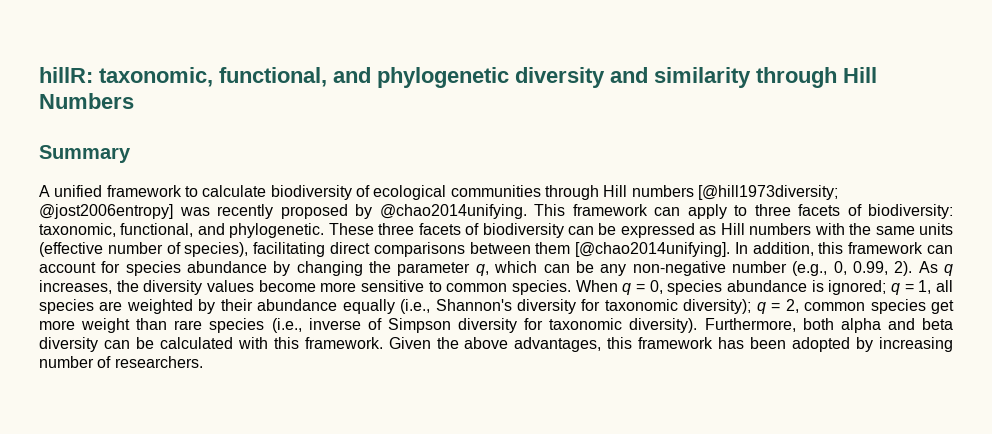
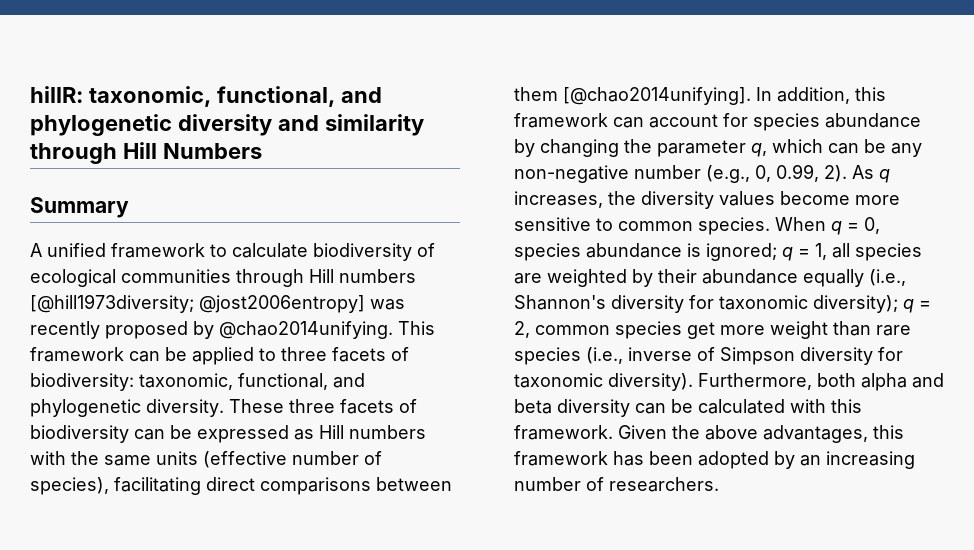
[687,204,727,219] apply -> [165,347,254,365] be applied
[229,223,325,238] phylogenetic. -> [30,399,224,417] phylogenetic diversity.
(874, 344) none -> [800,455,821,466] an

